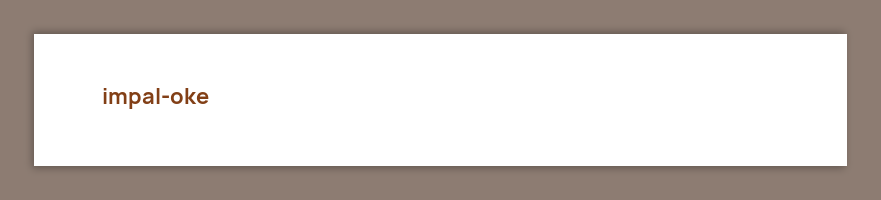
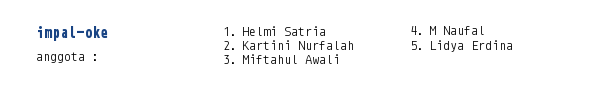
(209, 98) none -> [36,52,99,63] [223,26,326,36] [223,40,354,50] [223,54,340,64] [410,26,485,35] [410,40,513,52] // anggota : // 1. Helmi Satria // 2. Kartini Nurfalah // 3. Miftahul Awali // 4. M Naufal // 5. Lidya Erdina

